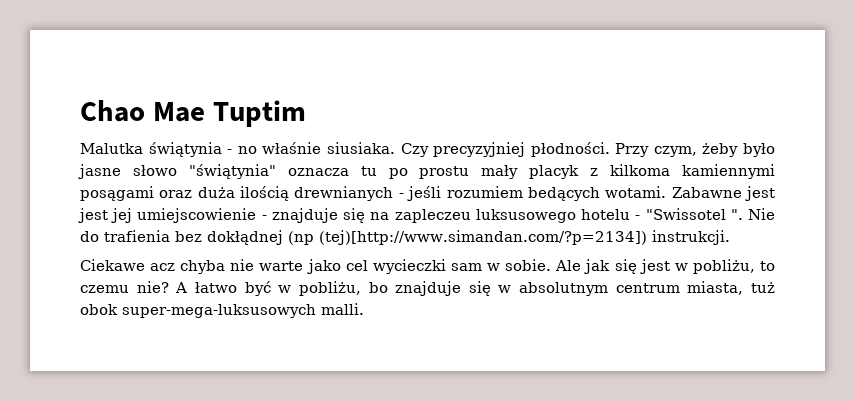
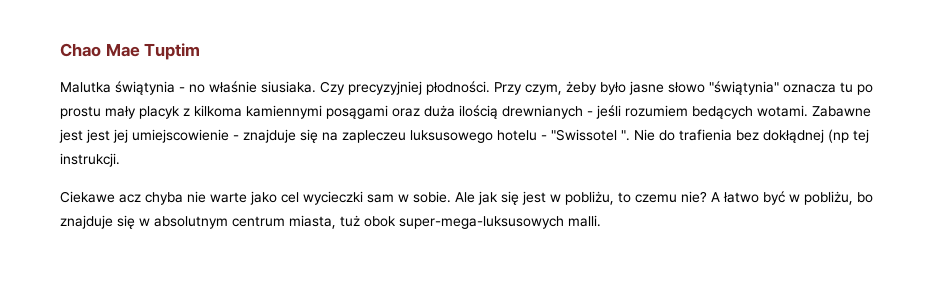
[319,230,647,245] (tej)[http://www.simandan.com/?p=2134]) -> [853,129,869,143] tej

